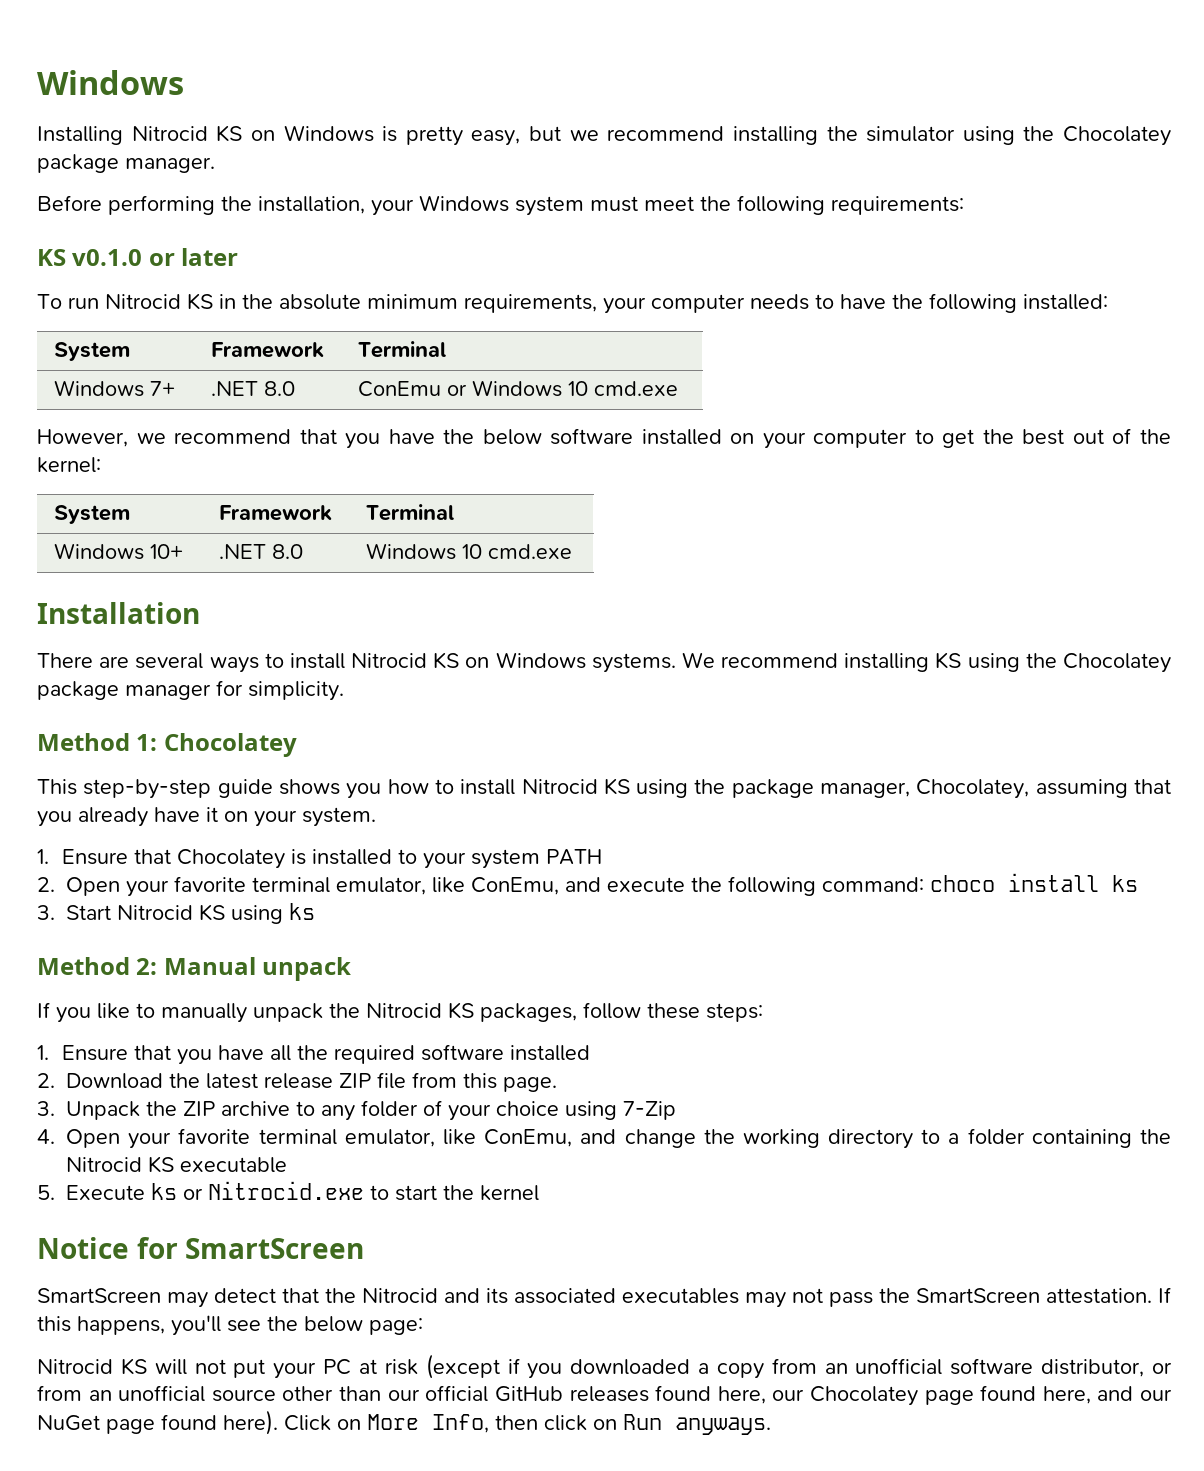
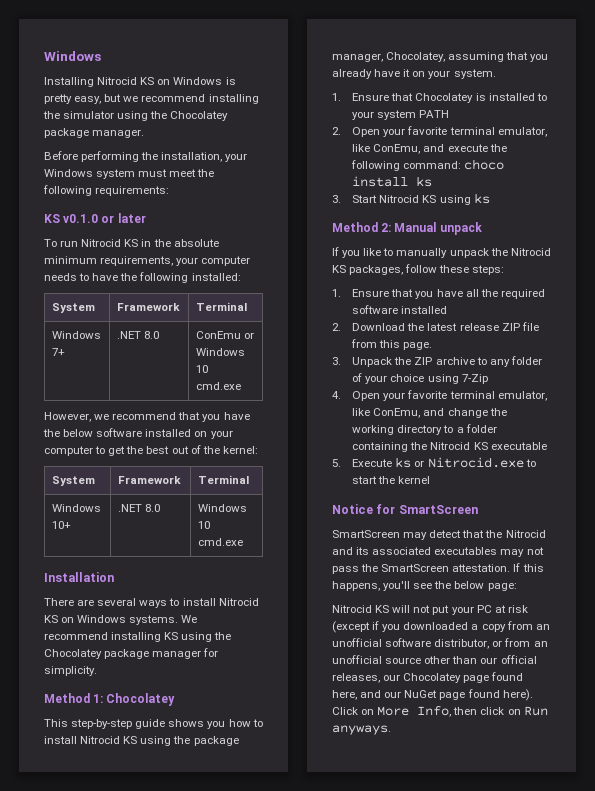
[494,1385,766,1404] GitHub releases found here, -> [332,673,380,683] releases,

